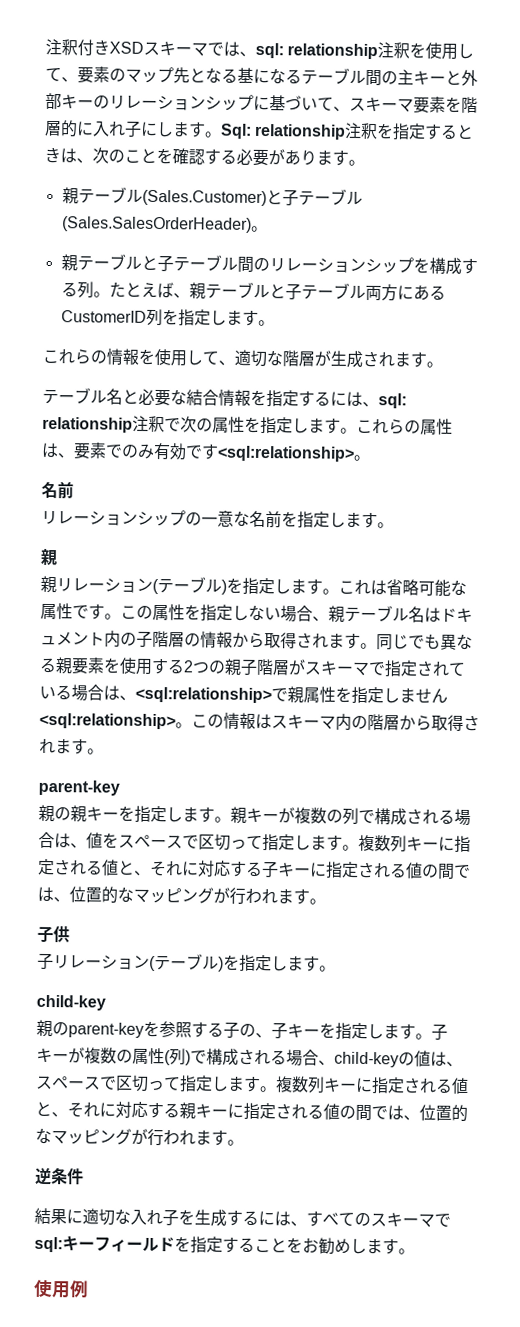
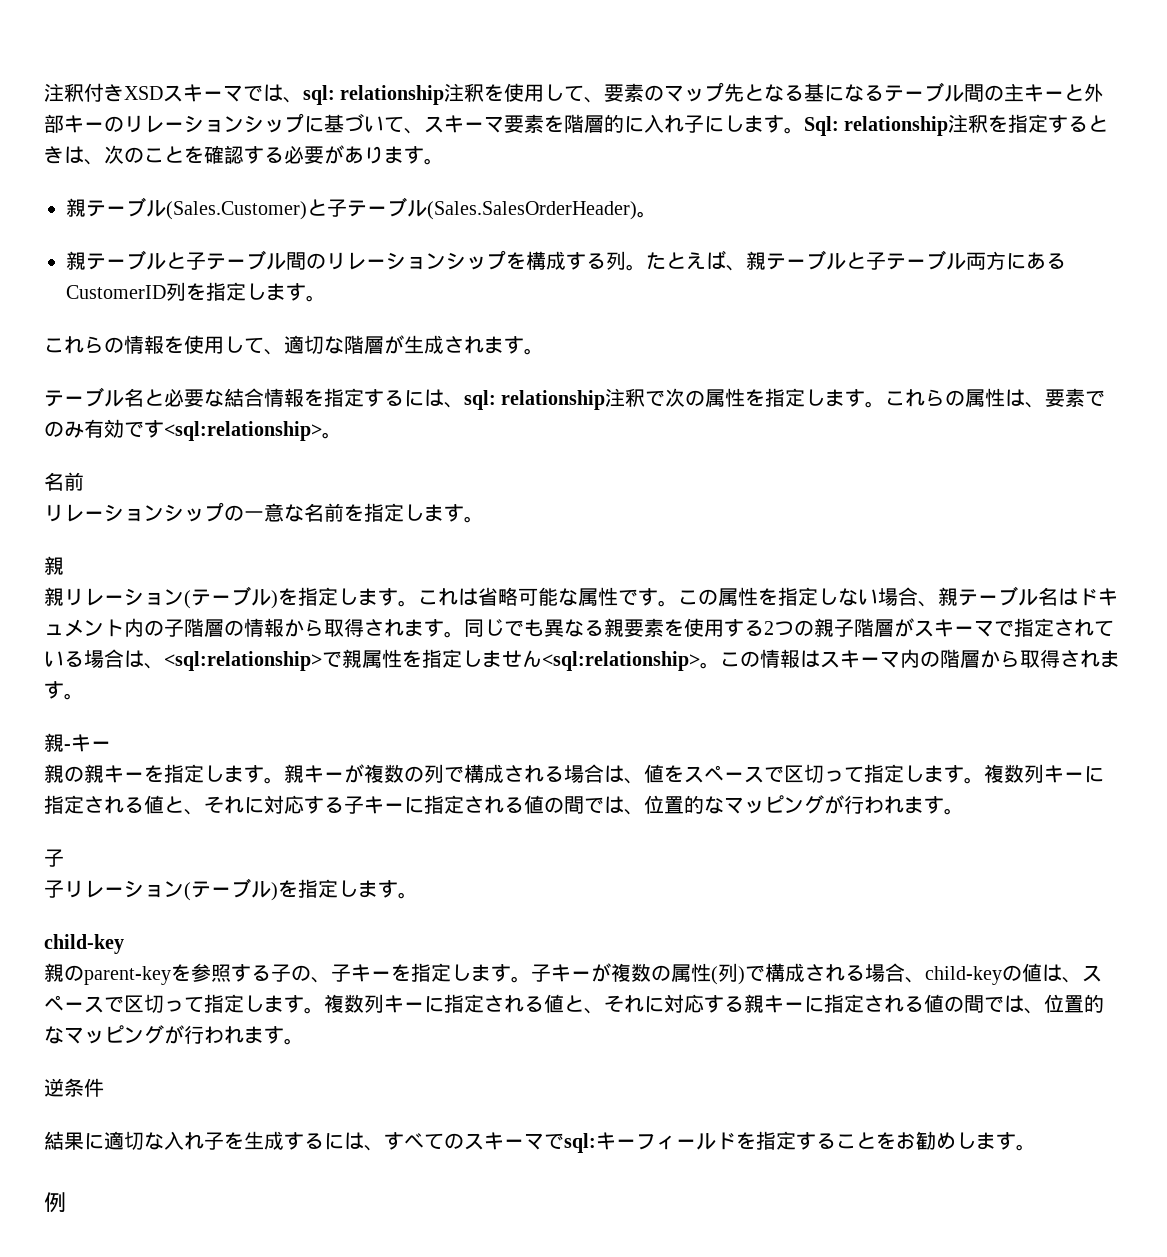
[38,779,120,796] parent-key -> [44,733,111,752] 親-キー
[53,926,70,943] 供 -> (64, 858) none
[34,1279,71,1299] 使用 -> (1036, 1147) none

